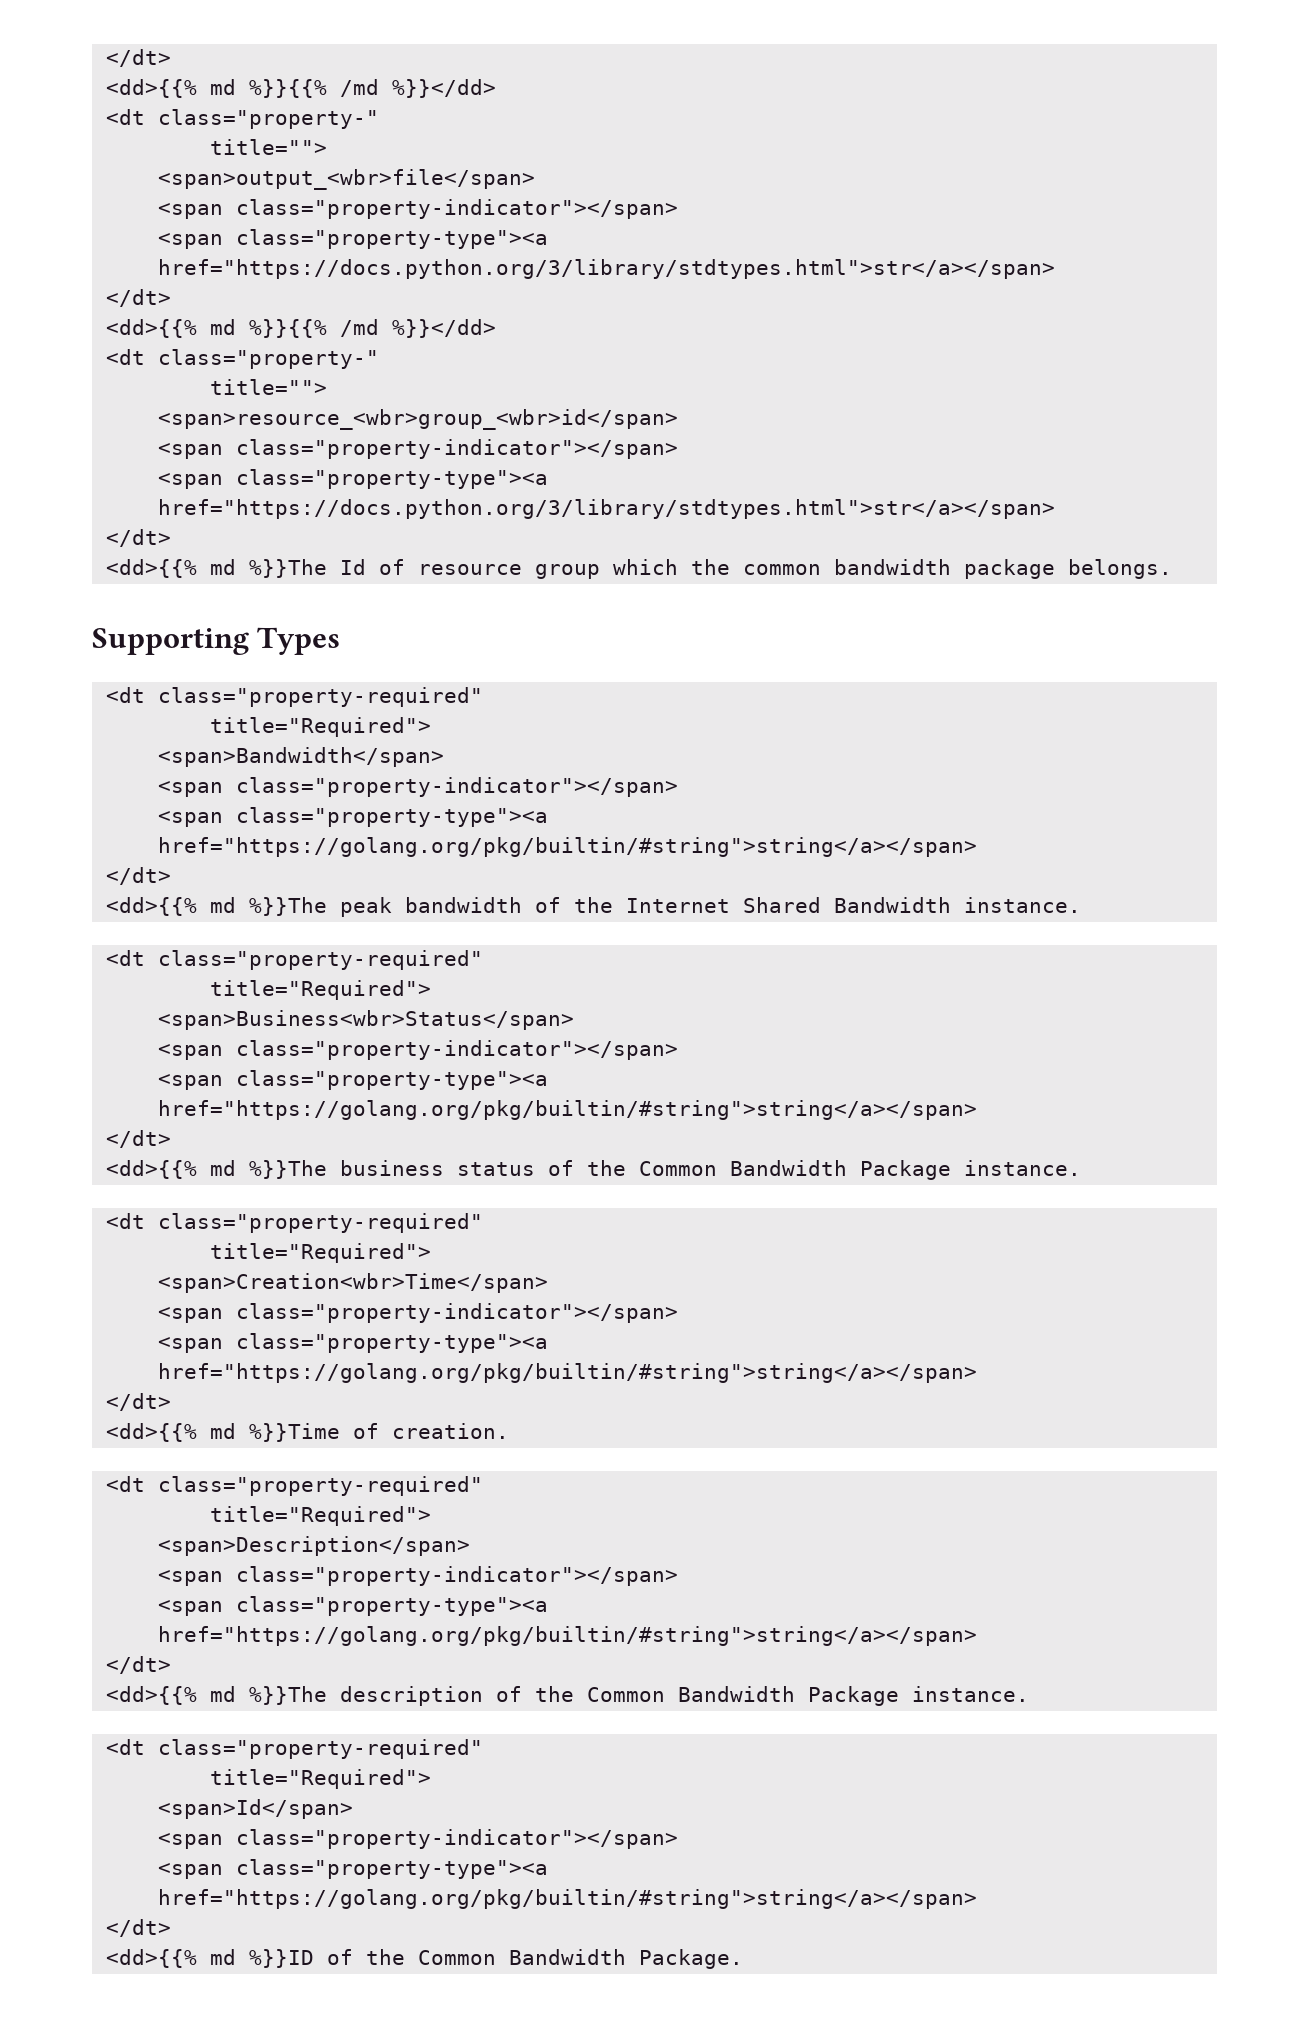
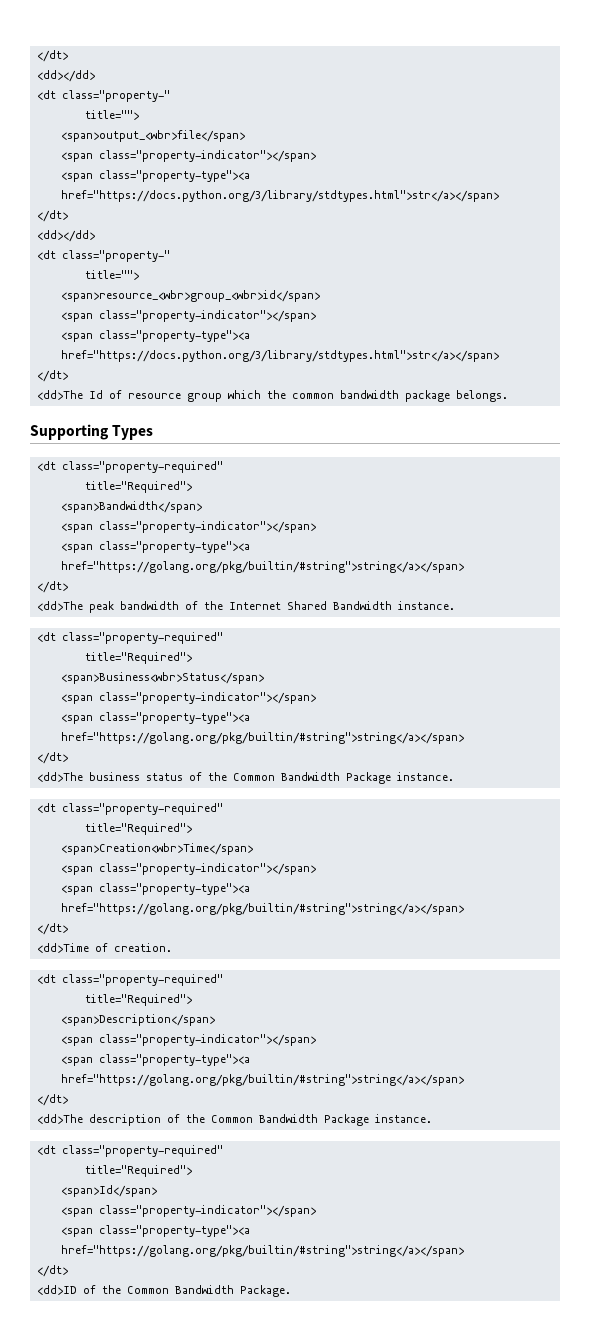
[105,49,171,67] [105,79,496,98] </dt> // <dd>{{% md %}}{{% /md %}}</dd> -> [36,50,68,62] [36,70,95,82] </dt> // <dd></dd>
[105,319,496,338] <dd>{{% md %}}{{% /md %}}</dd> -> [36,230,95,242] <dd></dd>
[105,559,327,578] <dd>{{% md %}}The -> [36,390,83,400] <dd>The
[105,897,327,916] <dd>{{% md %}}The -> [36,601,83,611] <dd>The
[105,1160,327,1179] <dd>{{% md %}}The -> [36,772,83,782] <dd>The
[105,1423,340,1442] <dd>{{% md %}}Time -> [36,943,89,953] <dd>Time
[105,1686,327,1705] <dd>{{% md %}}The -> [36,1114,83,1124] <dd>The
[105,1949,314,1968] <dd>{{% md %}}ID -> [36,1285,77,1295] <dd>ID

